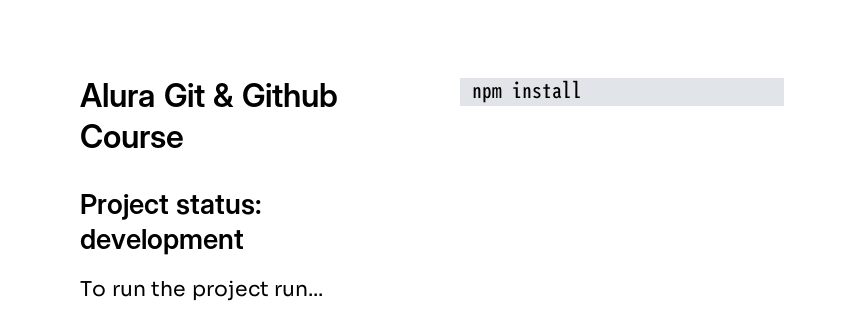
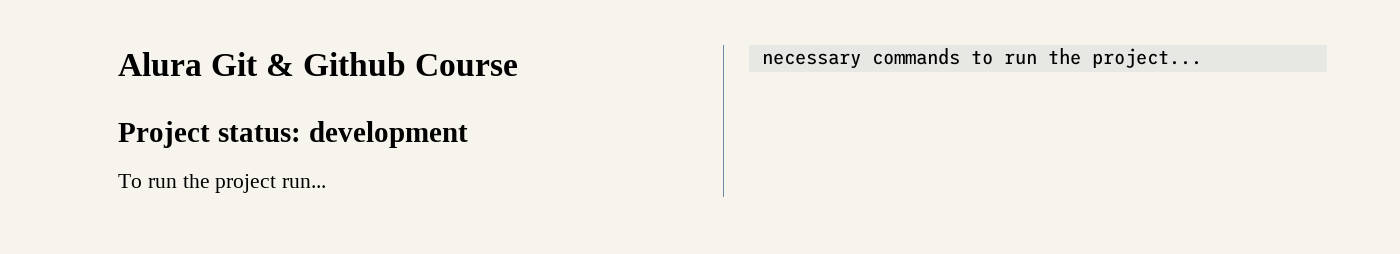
[472,80,583,103] npm install -> [761,48,1202,69] necessary commands to run the project...

